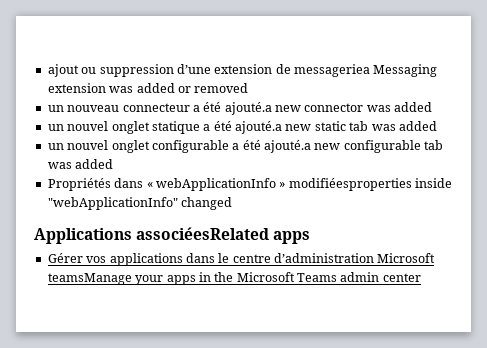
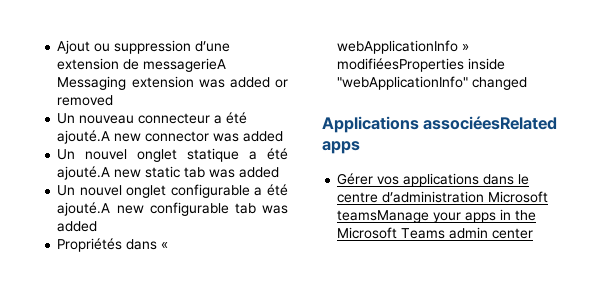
[47,64,79,77] ajout -> [57,40,91,54] Ajout
[294,64,370,77] messageriea -> [143,58,227,72] messagerieA
[47,105,64,112] un -> [57,113,76,124] Un
[224,102,272,115] ajouté.a -> [57,130,111,144] ajouté.A
[47,124,64,131] un -> [57,149,76,160] Un
[235,121,282,134] ajouté.a -> [57,166,111,180] ajouté.A
[47,143,64,150] un -> [57,185,76,196] Un
[264,140,311,153] ajouté.a -> [57,202,111,216] ajouté.A
[288,178,412,191] modifiéesproperties -> [337,58,465,72] modifiéesProperties

